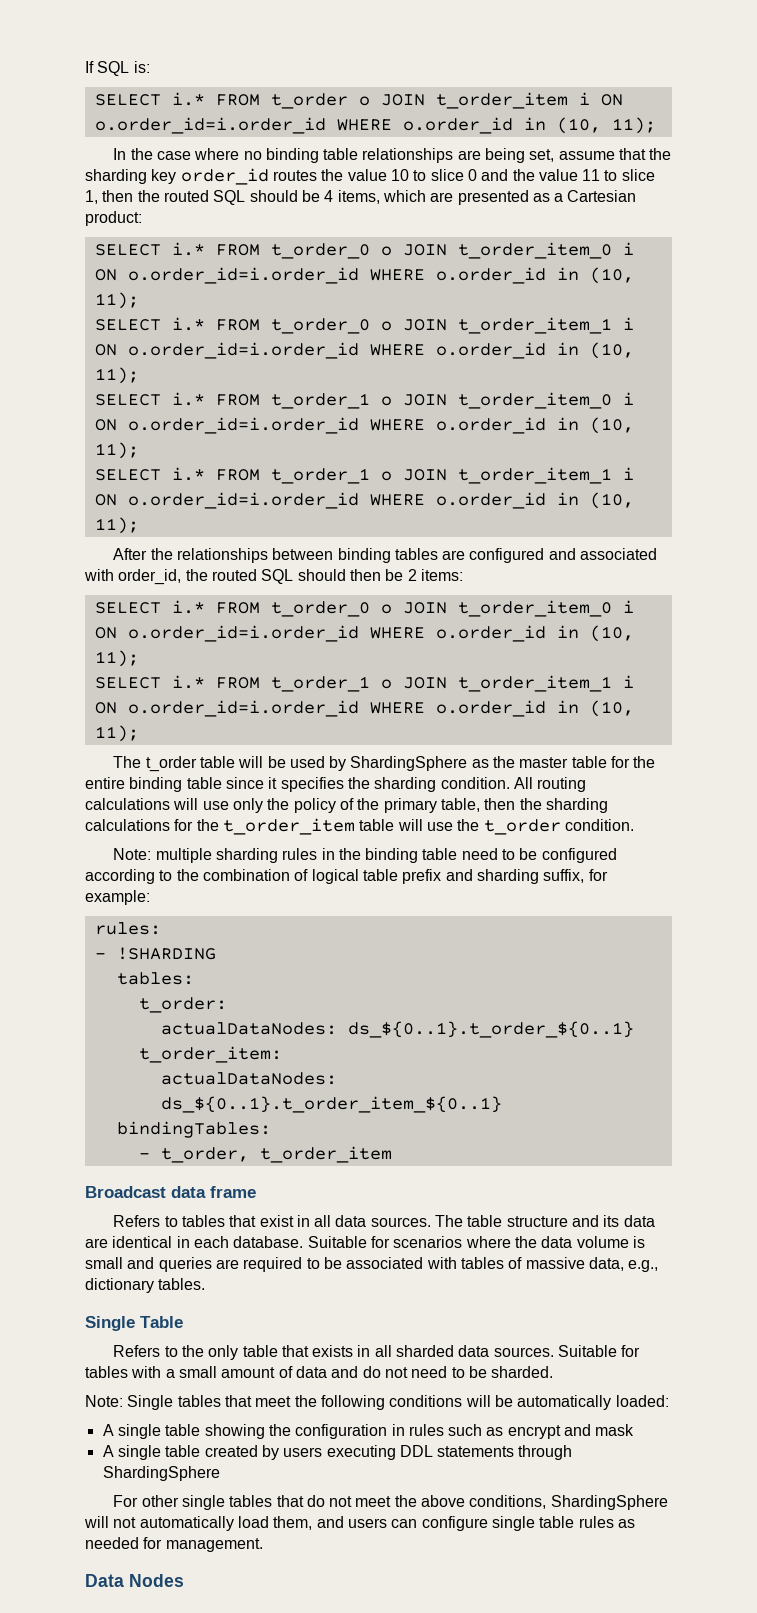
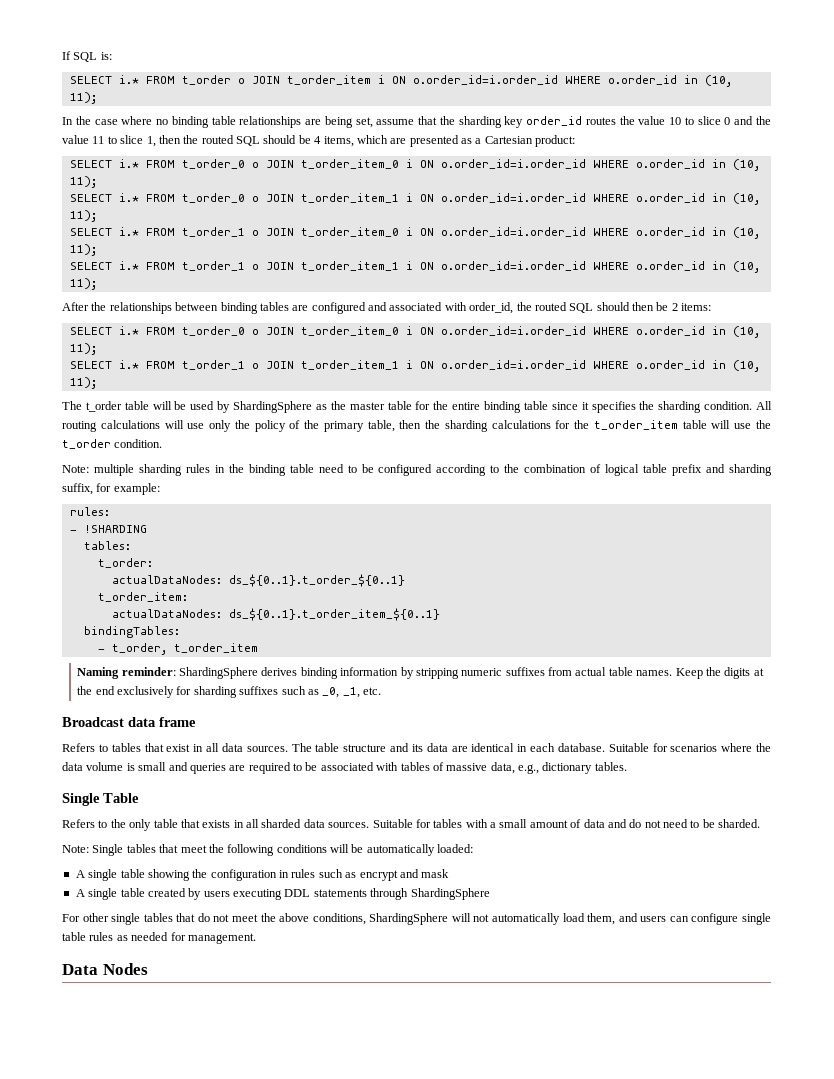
(392, 1154) none -> [77,667,764,679] [77,686,382,698] // Naming reminder: ShardingSphere derives binding information by stripping numeric suffixes from actual table names. Keep the digits at the end exclusively for sharding suffixes such as _0, _1, etc.

